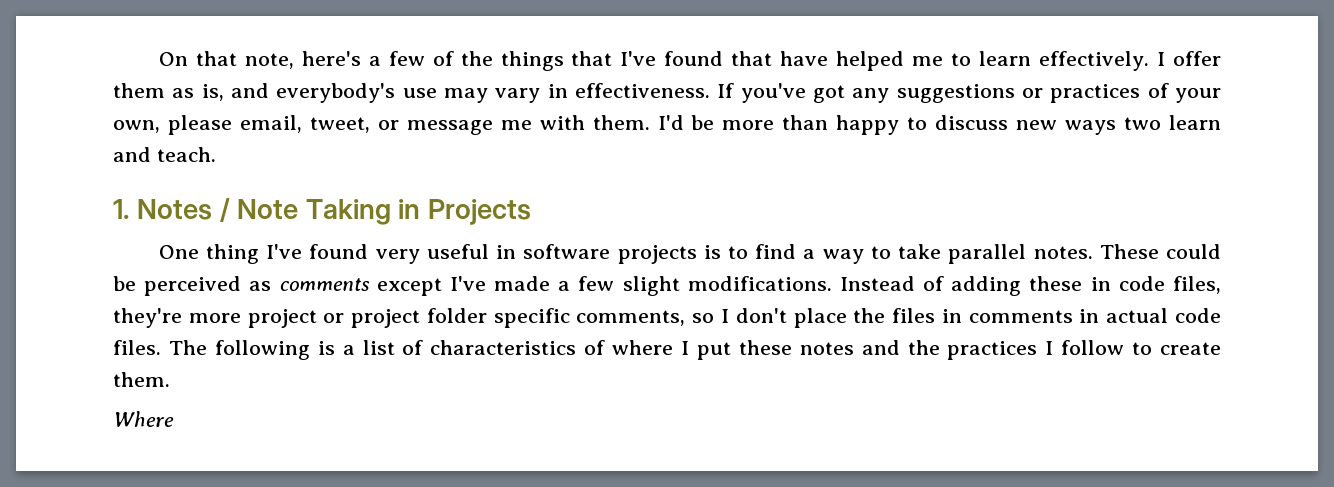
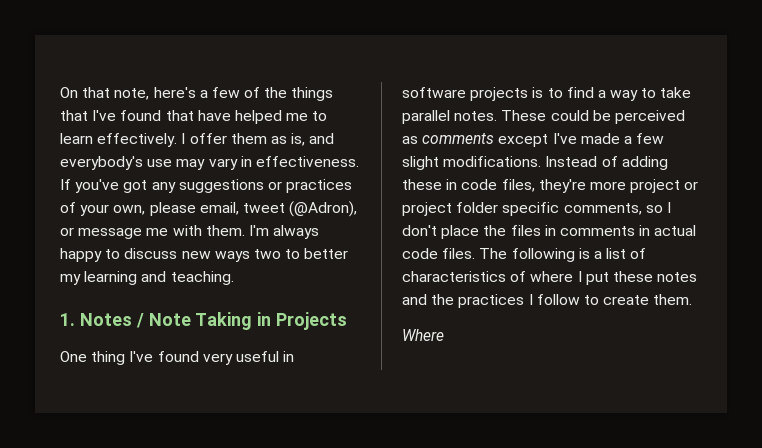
[309,117,370,133] tweet, -> [242,201,358,217] tweet (@Adron),
[657,115,829,130] I'd be more than -> [248,225,320,239] I'm always
[1168,115,1221,130] [113,147,216,162] learn and teach. -> [285,248,349,259] [60,271,234,285] to better my learning and teaching.

